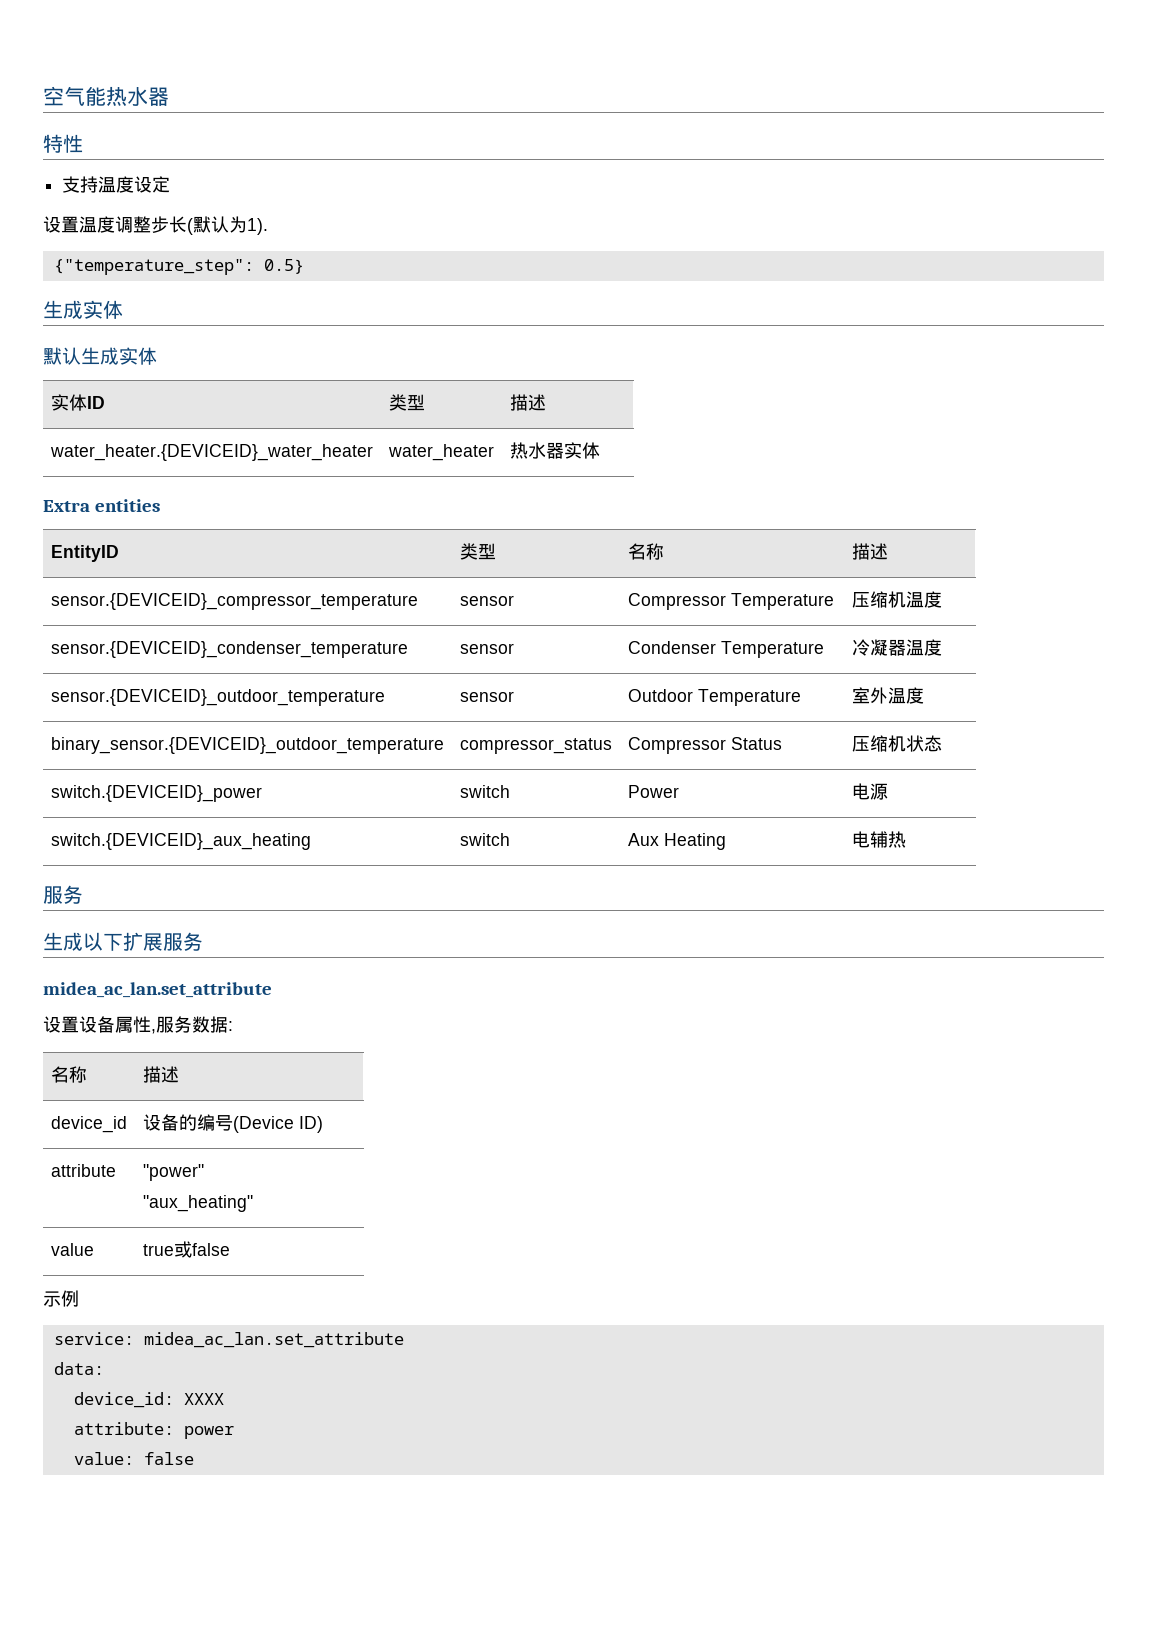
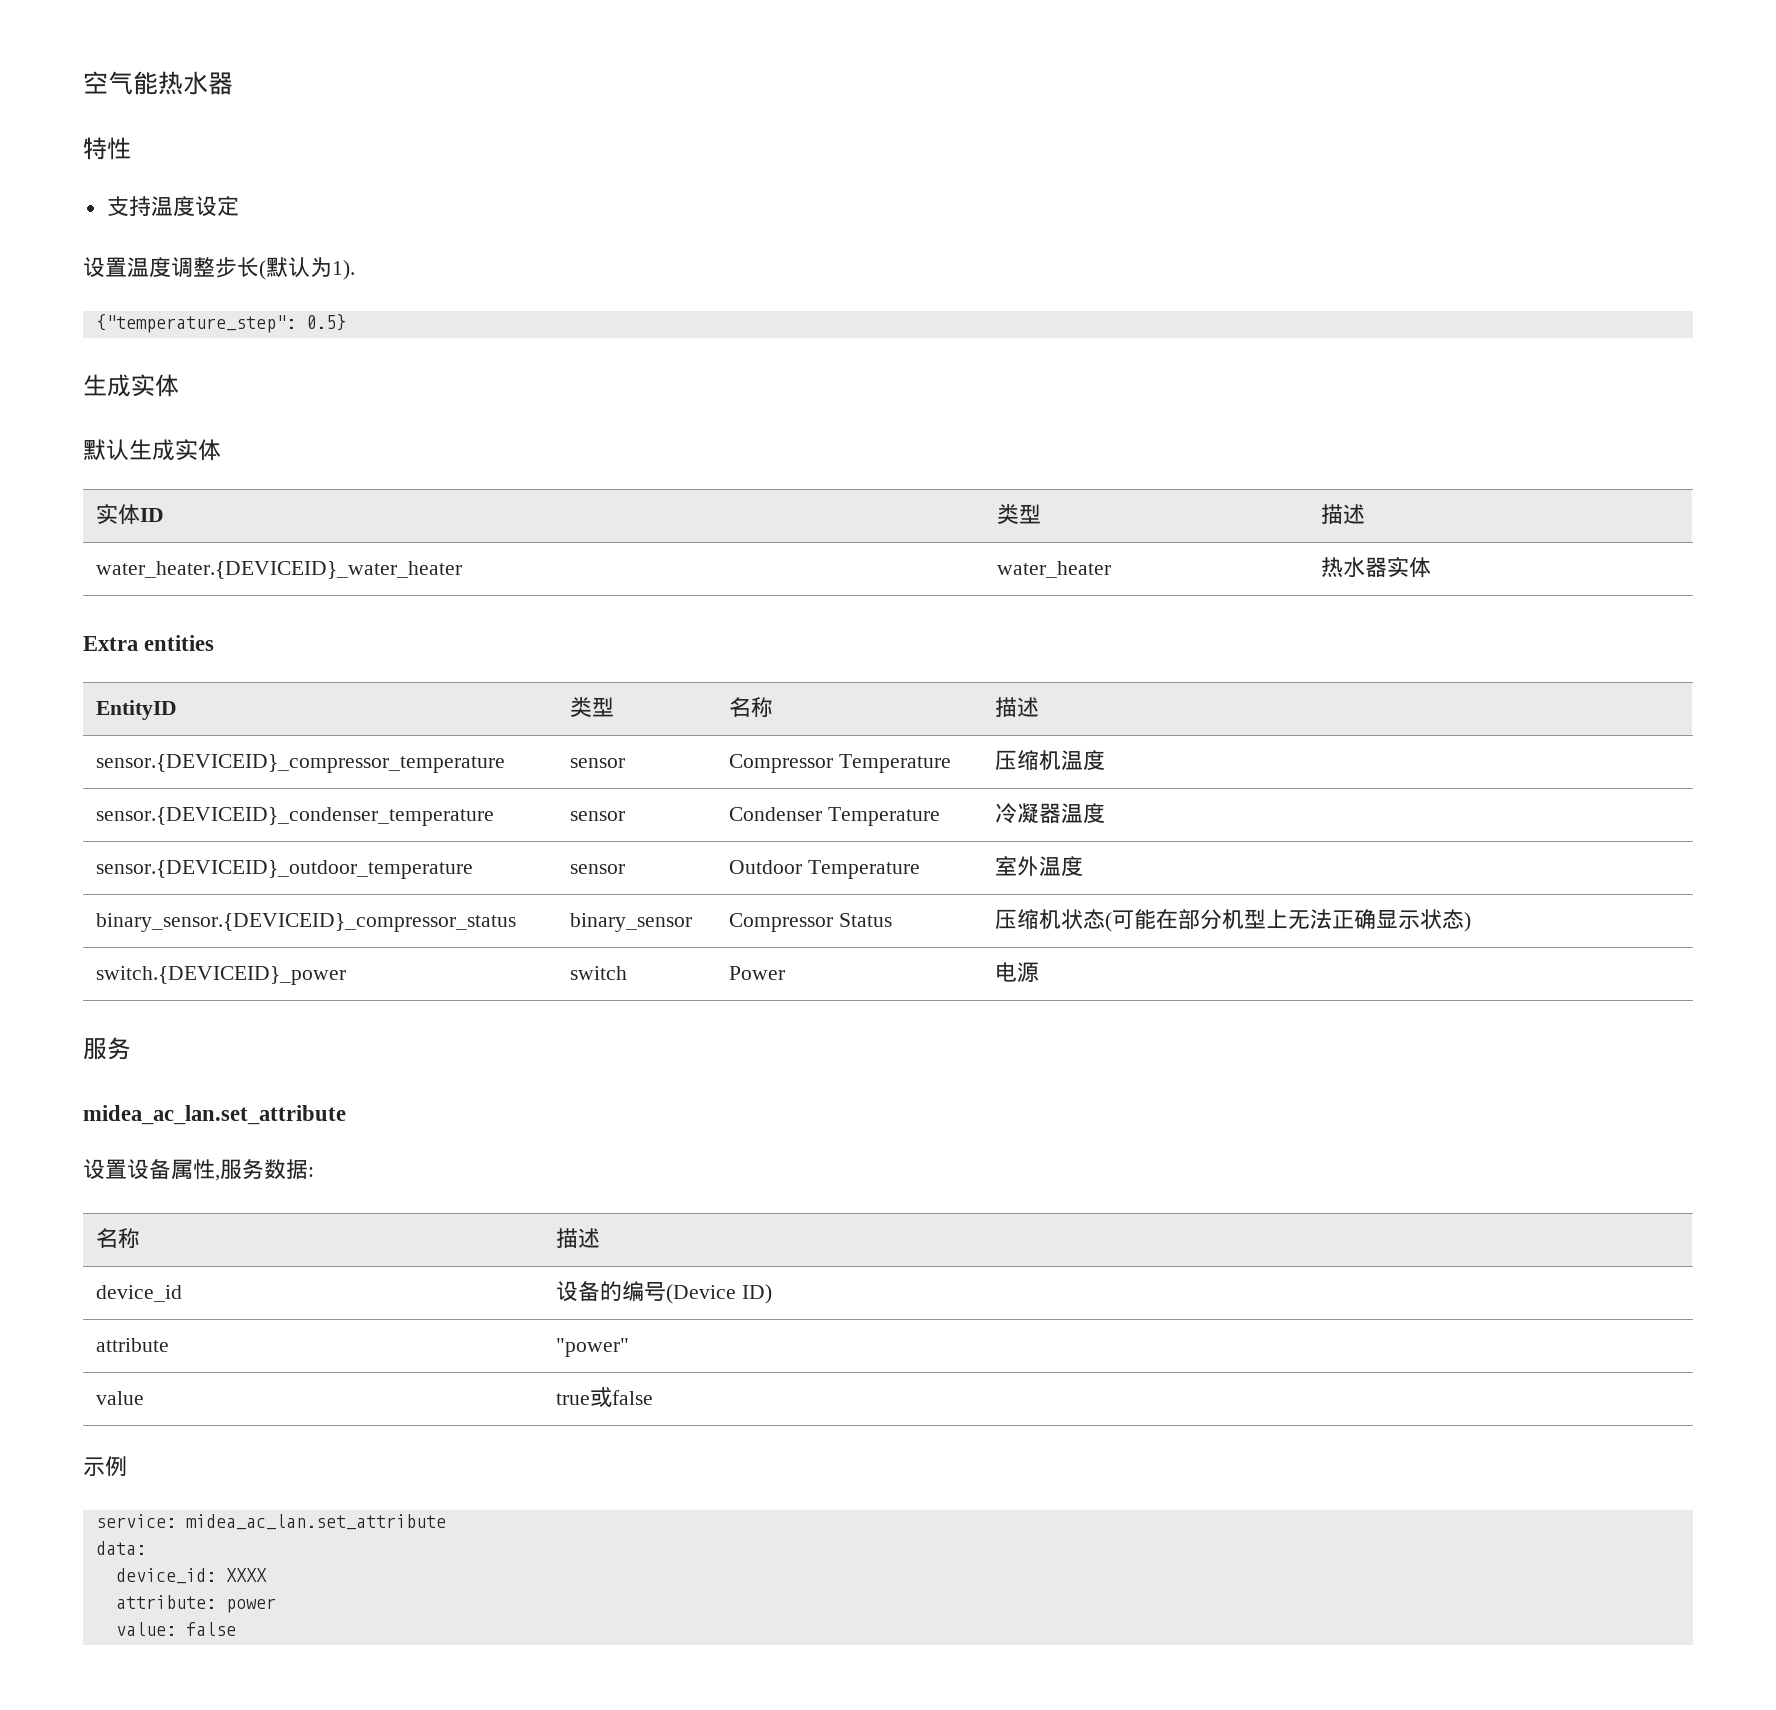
[50,737,444,754] [459,738,612,754] binary_sensor.{DEVICEID}_outdoor_temperature | compressor_status -> [96,913,517,932] [570,913,693,932] binary_sensor.{DEVICEID}_compressor_status | binary_sensor
[50,785,262,802] [459,785,510,798] [627,785,679,798] [851,783,888,800] [50,833,311,850] [459,833,510,846] [627,833,726,850] [851,831,906,848] [43,885,83,904] [43,932,163,951] // switch.{DEVICEID}_power | switch | Power | 电源 // switch.{DEVICEID}_aux_heating | switch | Aux Heating | 电辅热 // 服务 // 生成以下扩展 -> [1105,909,1472,932] [96,966,347,985] [570,966,628,980] [729,966,786,980] [995,962,1040,983] (可能在部分机型上无法正确显示状态) // switch.{DEVICEID}_power | switch | Power | 电源 //
[142,1195,253,1212] // "aux_heating" -> (630, 1347) none

